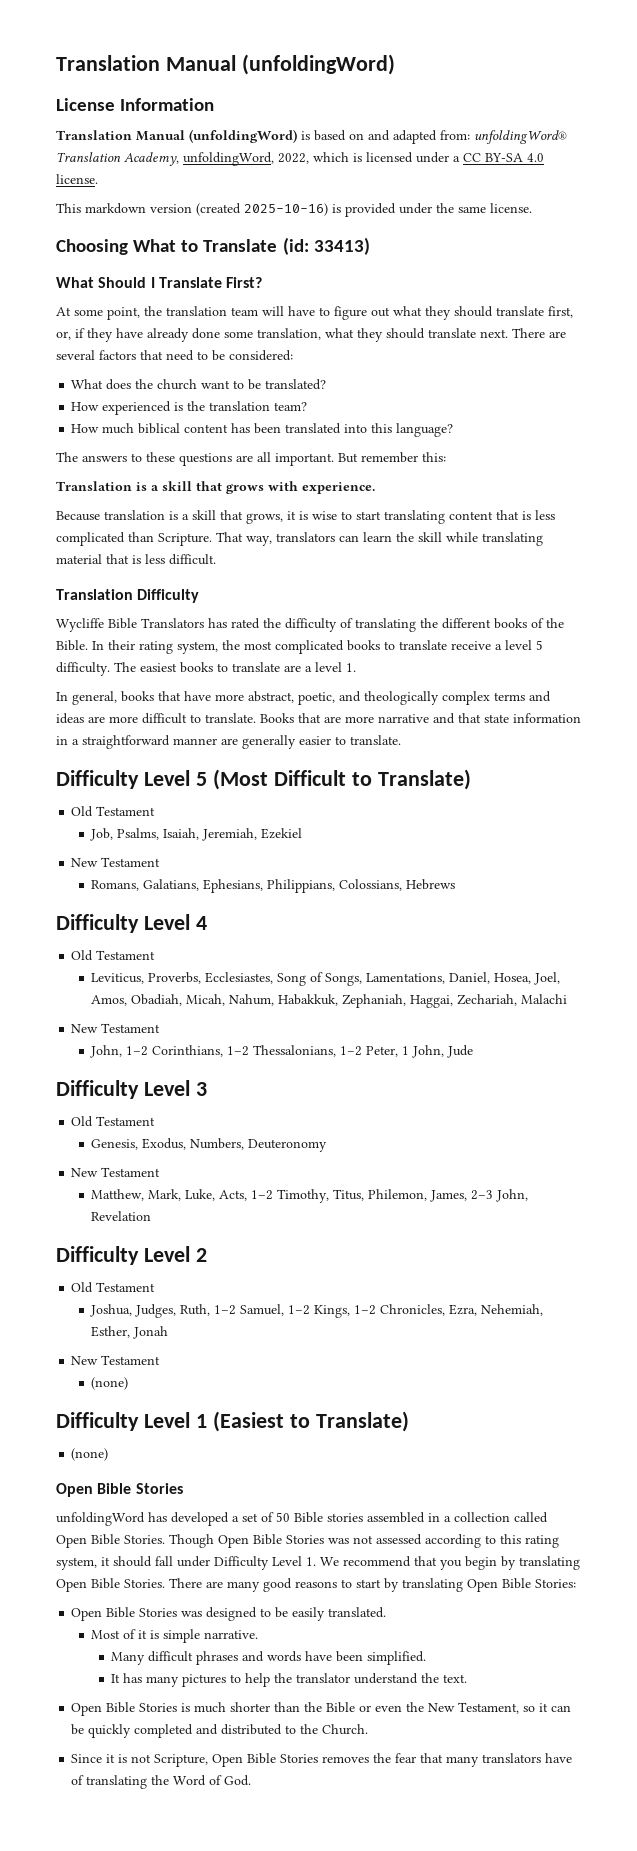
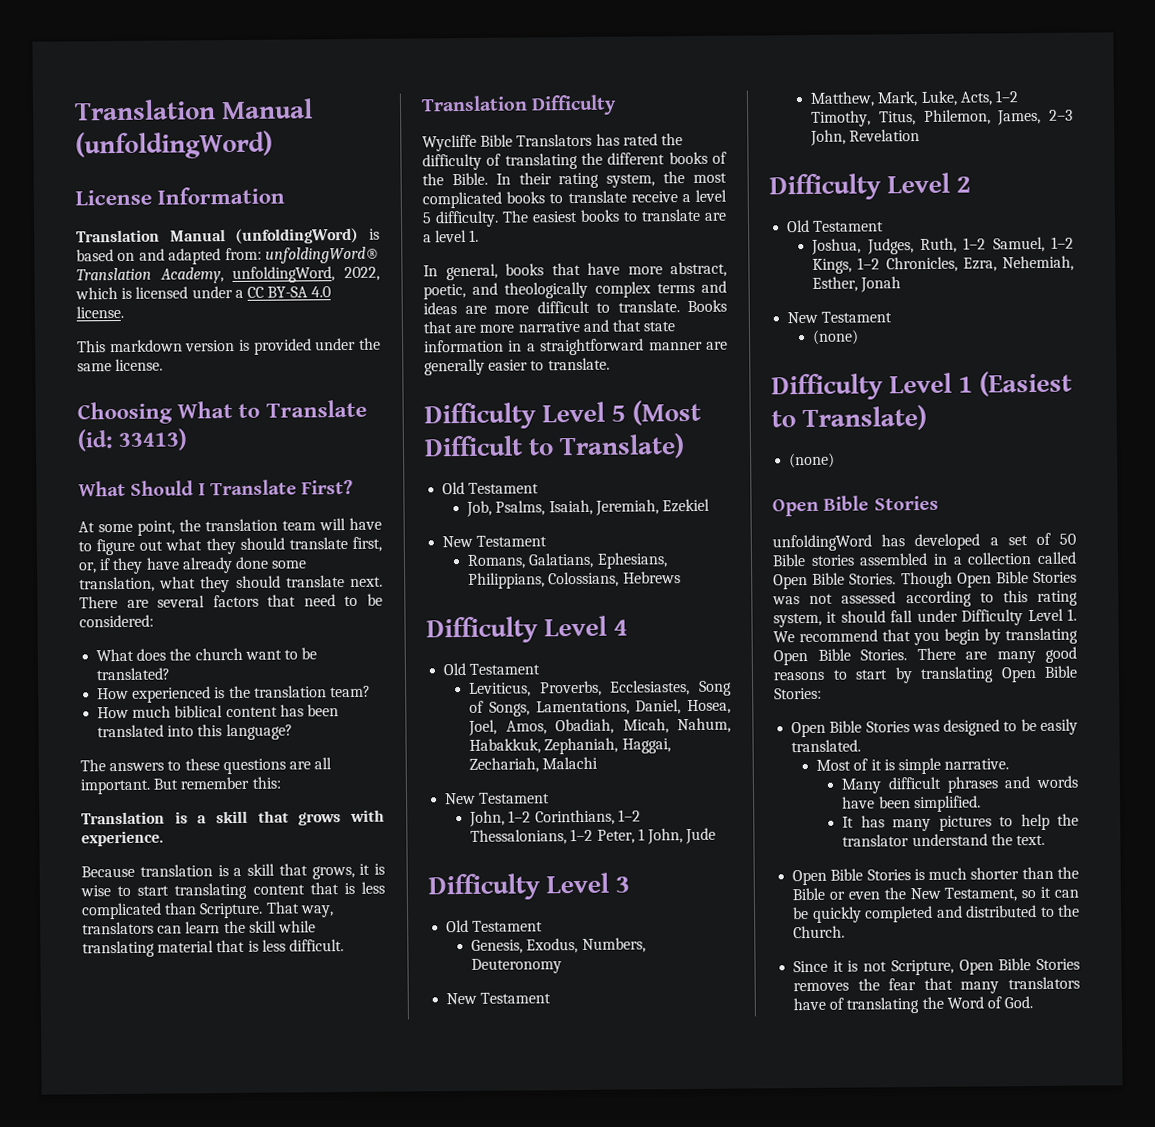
[196,203,328,216] (created 2025-10-16) -> (236, 345) none

